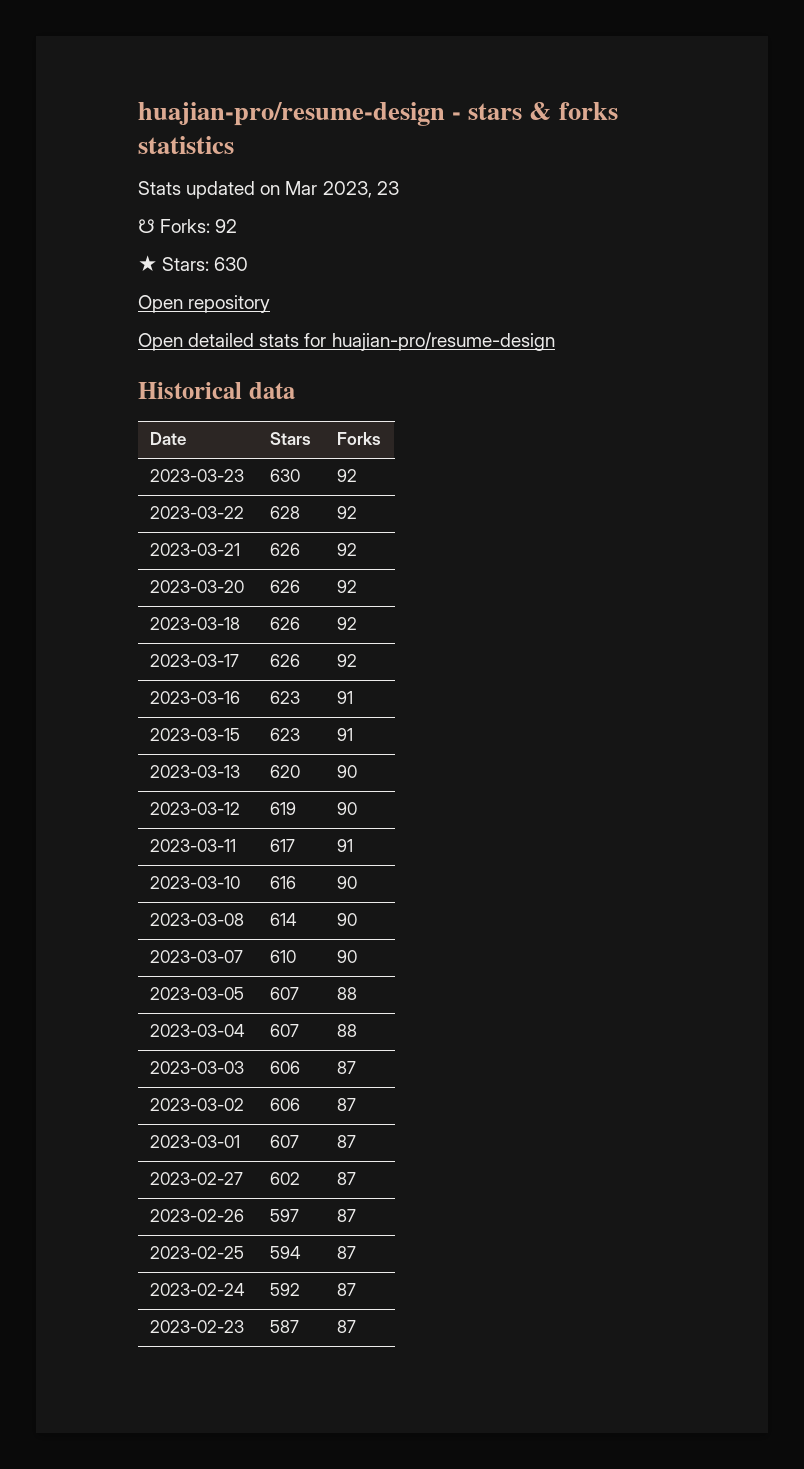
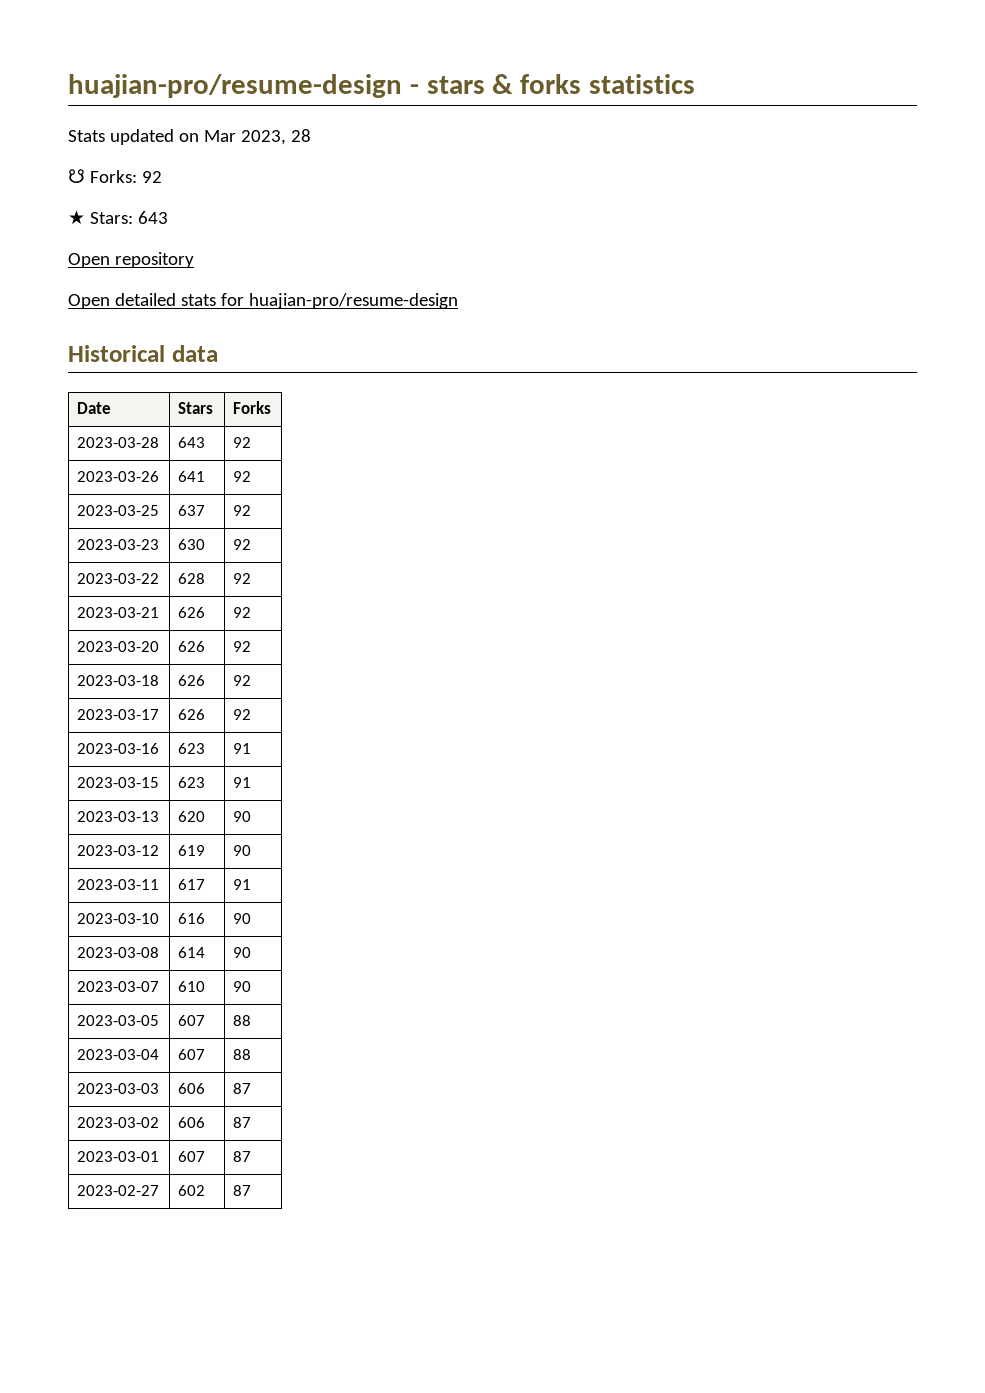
[376,181,399,195] 23 -> [290,129,311,142] 28
[214,257,249,271] 630 -> [137,211,168,224] 643
(382, 438) none -> [77,437,160,448] [178,437,206,448] [233,437,252,448] [77,471,160,482] [178,471,206,482] [233,471,252,482] [77,505,160,516] [178,505,206,516] [233,505,252,516] // 2023-03-28 | 643 | 92 // 2023-03-26 | 641 | 92 // 2023-03-25 | 637 | 92
[150,1209,245,1222] [270,1209,300,1222] [337,1209,357,1222] [150,1246,245,1259] [270,1246,302,1259] [337,1246,357,1259] [150,1283,246,1296] [270,1283,301,1296] [337,1283,357,1296] [150,1320,245,1333] [270,1320,300,1333] [337,1320,357,1333] // 2023-02-26 | 597 | 87 // 2023-02-25 | 594 | 87 // 2023-02-24 | 592 | 87 // 2023-02-23 | 587 | 87 -> (252, 1190) none

